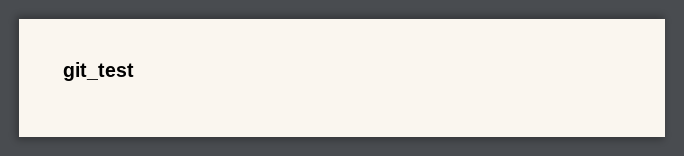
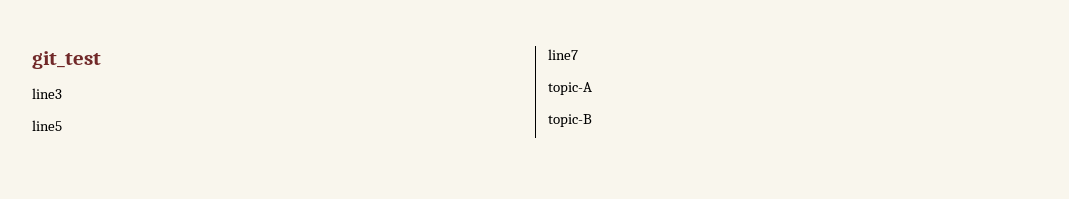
(134, 71) none -> [32,88,62,99] [32,120,62,131] [548,49,578,60] [548,82,592,95] [548,114,592,127] // line3 // line5 // line7 // topic-A // topic-B

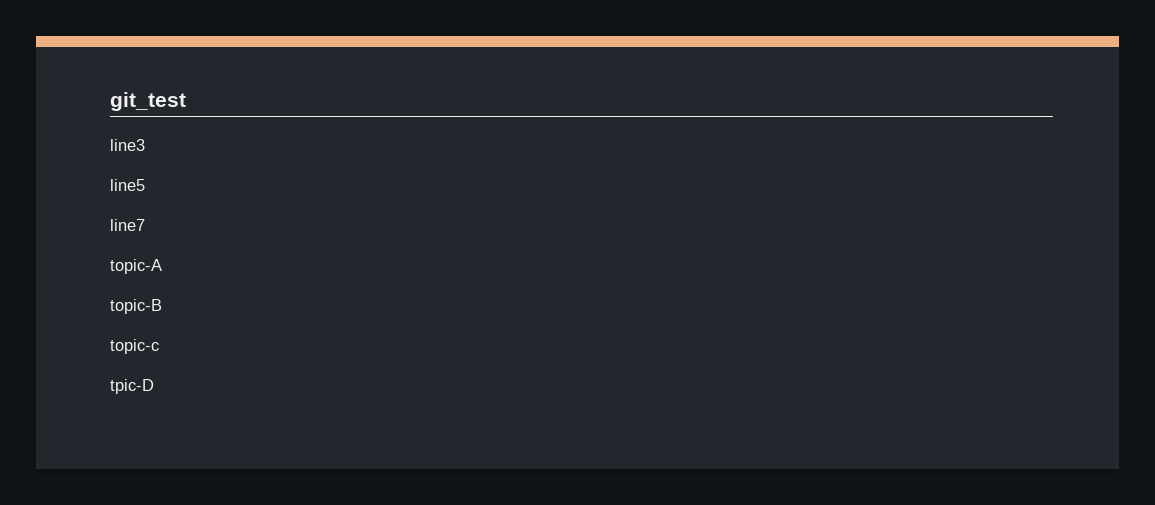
(592, 120) none -> [110,339,159,354] [110,379,154,394] // topic-c // tpic-D

